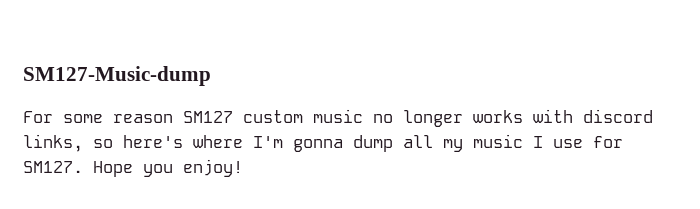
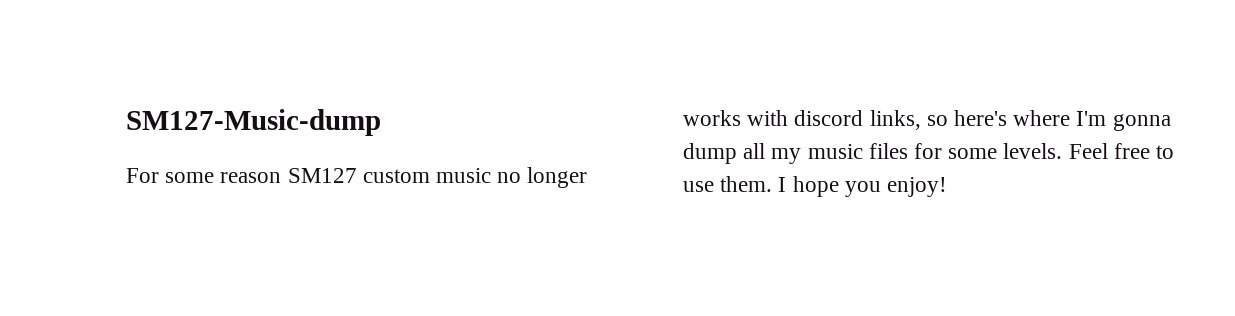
[533,136,623,148] [23,161,133,177] I use for SM127. Hope -> [868,143,1175,159] [683,176,839,197] files for some levels. Feel free to use them. I hope

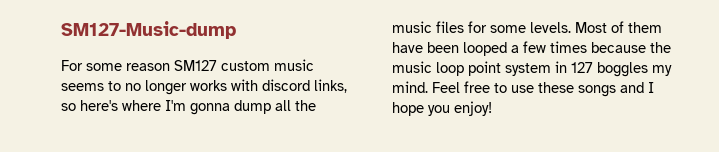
(492, 175) none -> [61,81,121,91] seems to
[771,148,802,164] my -> [295,100,316,111] the
(1063, 151) none -> [575,21,662,33] [392,41,671,56] [392,61,672,77] [392,81,428,93] Most of them have been looped a few times because the music loop point system in 127 boggles my mind.
[720,176,773,192] them. -> [538,82,644,97] these songs and

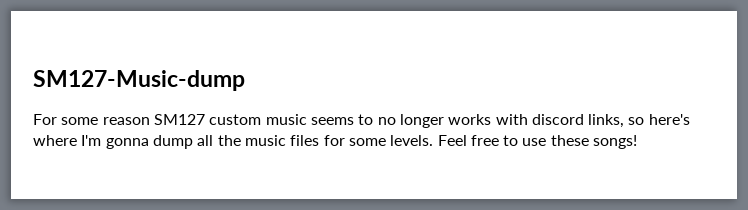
[575,21,662,33] [392,41,671,56] [392,61,672,77] [392,81,428,93] Most of them have been looped a few times because the music loop point system in 127 boggles my mind. -> (434, 140) none
[578,82,654,97] [392,101,492,116] songs and I hope you enjoy! -> [593,135,638,149] songs!

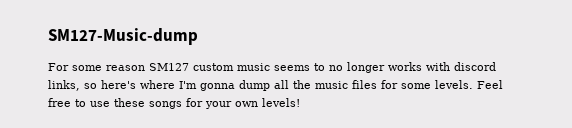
[593,135,638,149] songs! -> [149,98,300,109] songs for your own levels!

